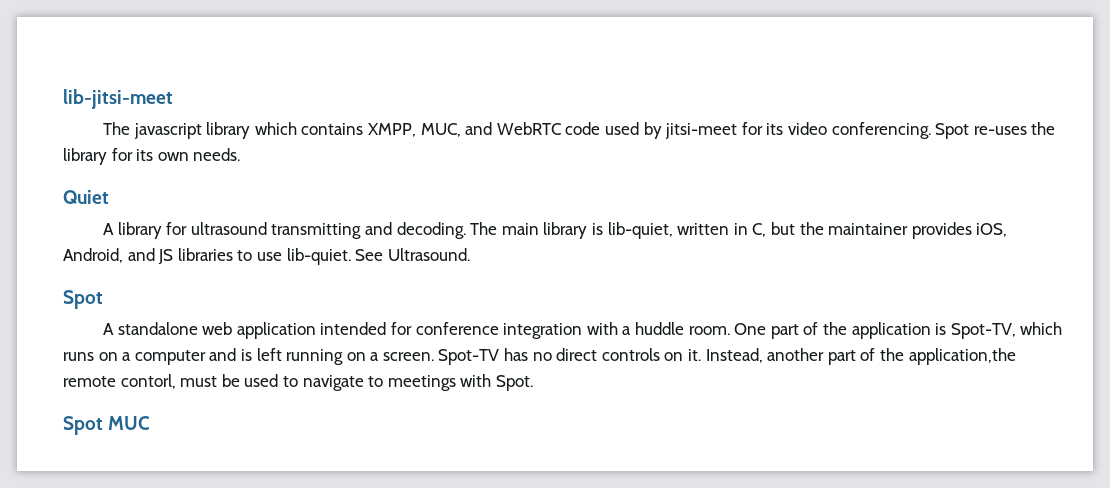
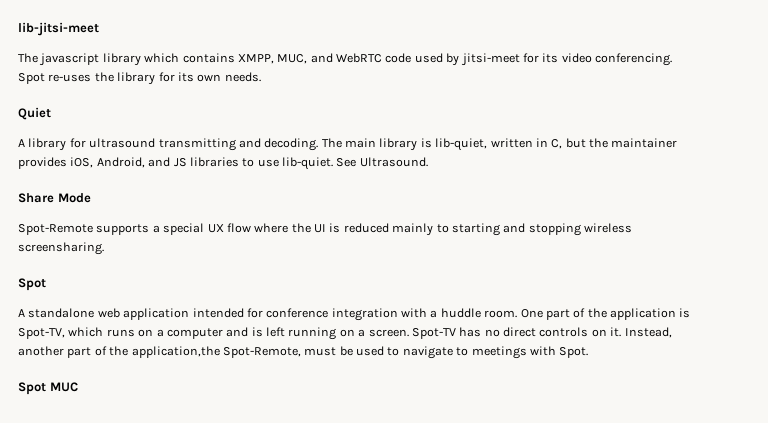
(470, 254) none -> [18,193,91,203] [18,223,632,236] [18,242,104,255] // Share Mode // Spot-Remote supports a special UX flow where the UI is reduced mainly to starting and stopping wireless screensharing.
[63,374,176,389] remote contorl, -> [222,347,301,358] Spot-Remote,

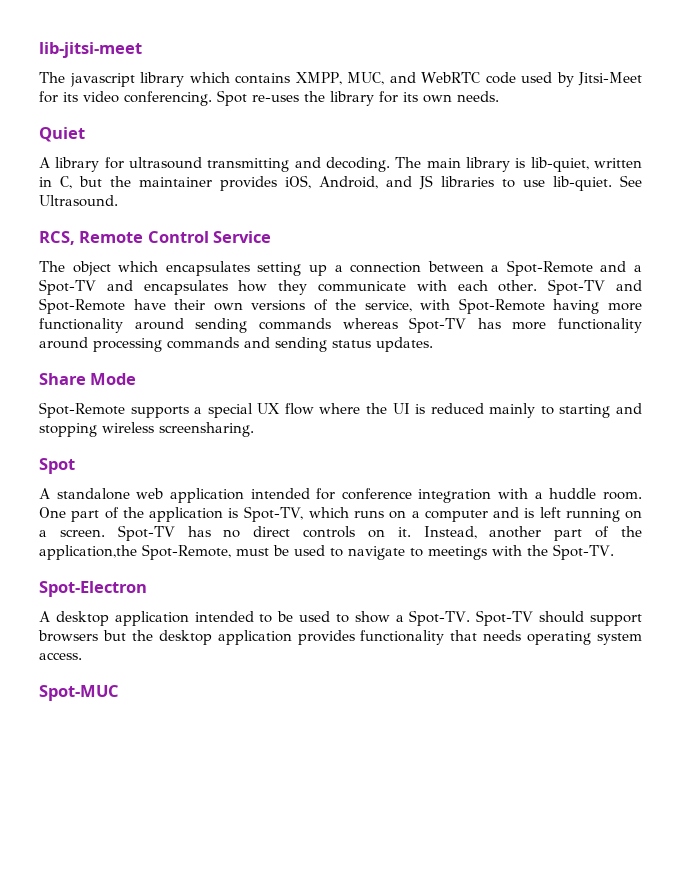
[460,53,520,66] jitsi-meet -> [578,72,642,86] Jitsi-Meet
(428, 162) none -> [39,231,272,245] [39,260,642,276] [39,279,642,295] [39,298,642,314] [39,317,642,333] [39,337,433,352] // RCS, Remote Control Service // The object which encapsulates setting up a connection between a Spot-Remote and a Spot-TV and encapsulates how they communicate with each other. Spot-TV and Spot-Remote have their own versions of the service, with Spot-Remote having more functionality around sending commands whereas Spot-TV has more functionality around processing commands and sending status updates.
[559,347,589,358] [18,382,78,395] Spot. // Spot MUC -> [527,544,614,560] [39,581,147,597] [39,610,642,626] [38,630,642,645] [39,652,82,660] [39,685,119,701] the Spot-TV. // Spot-Electron // A desktop application intended to be used to show a Spot-TV. Spot-TV should support browsers but the desktop application provides functionality that needs operating system access. // Spot-MUC

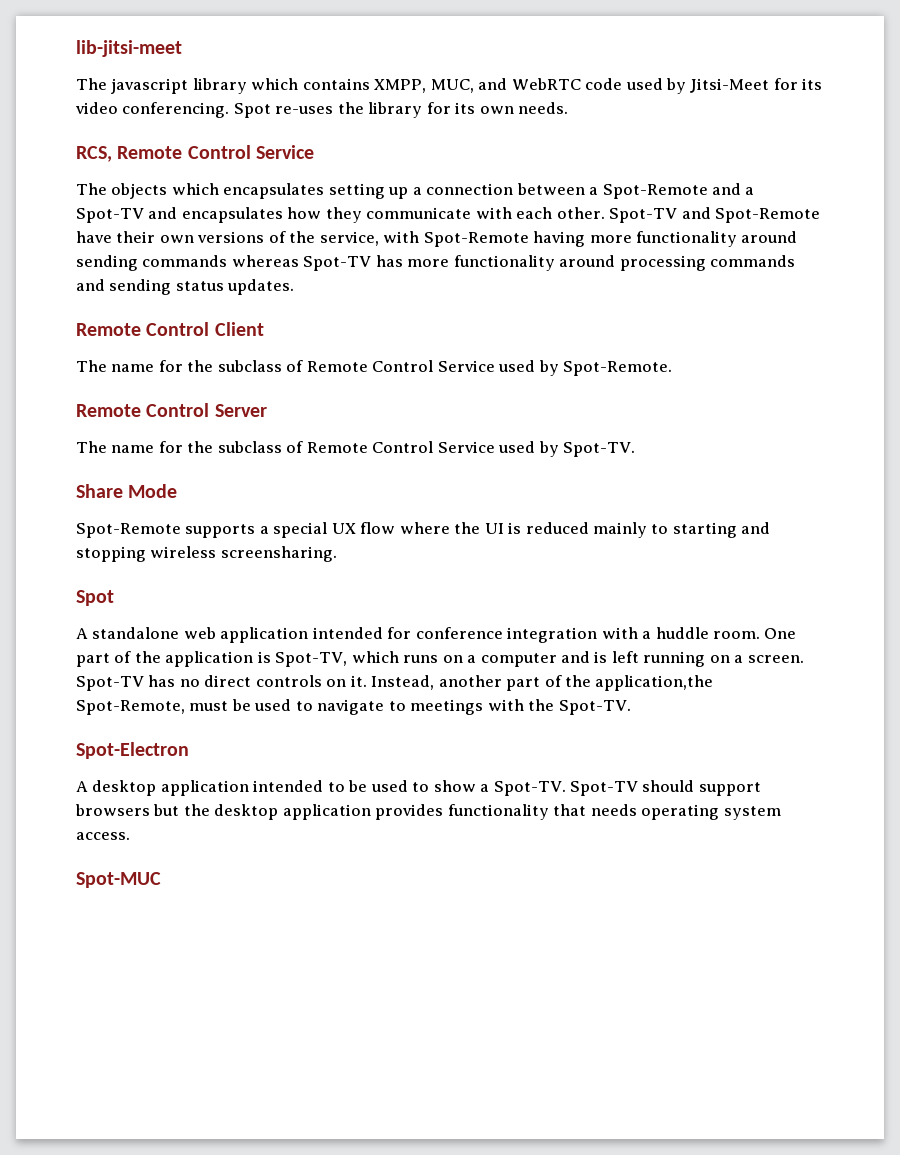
[39,127,85,142] [39,157,642,172] [39,175,642,191] [39,195,118,207] // Quiet // A library for ultrasound transmitting and decoding. The main library is lib-quiet, written in C, but the maintainer provides iOS, Android, and JS libraries to use lib-quiet. See Ultrasound. -> (569, 108) none
[72,261,111,276] object -> [111,183,168,199] objects
(433, 344) none -> [76,322,264,336] [76,360,673,376] [76,403,267,417] [76,441,636,457] // Remote Control Client // The name for the subclass of Remote Control Service used by Spot-Remote. // Remote Control Server // The name for the subclass of Remote Control Service used by Spot-TV.

